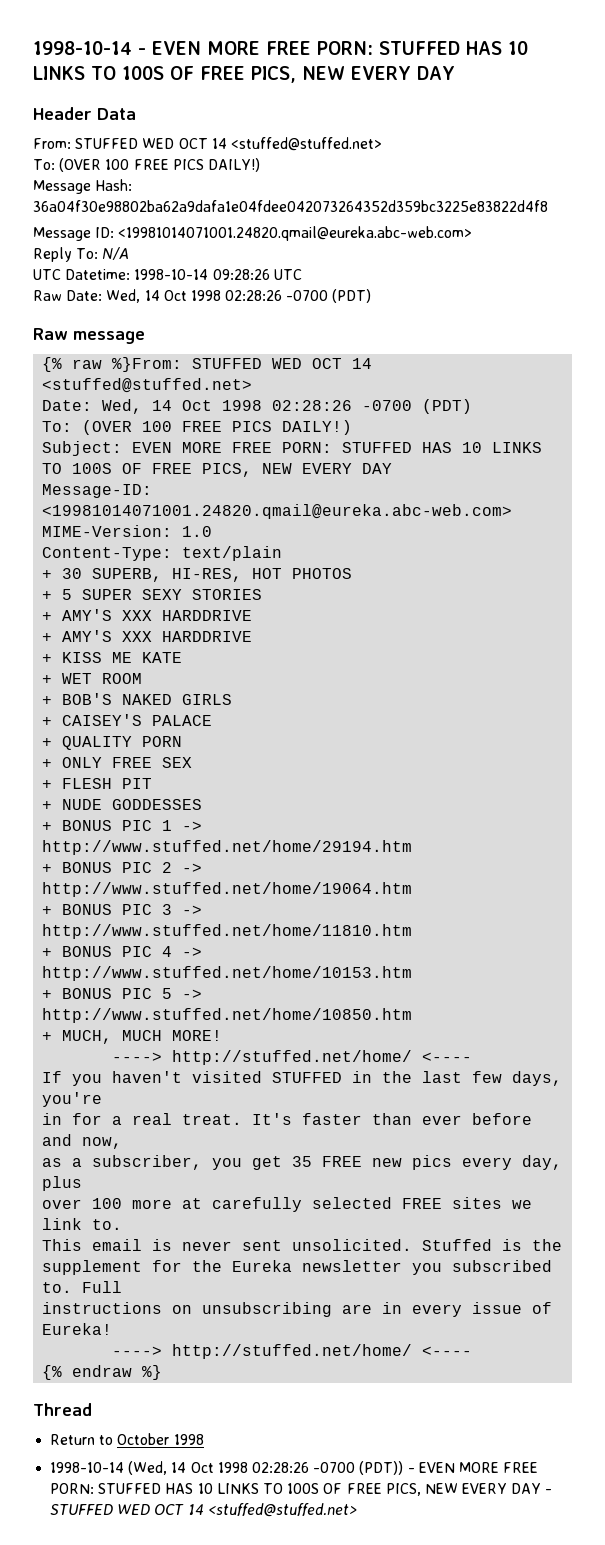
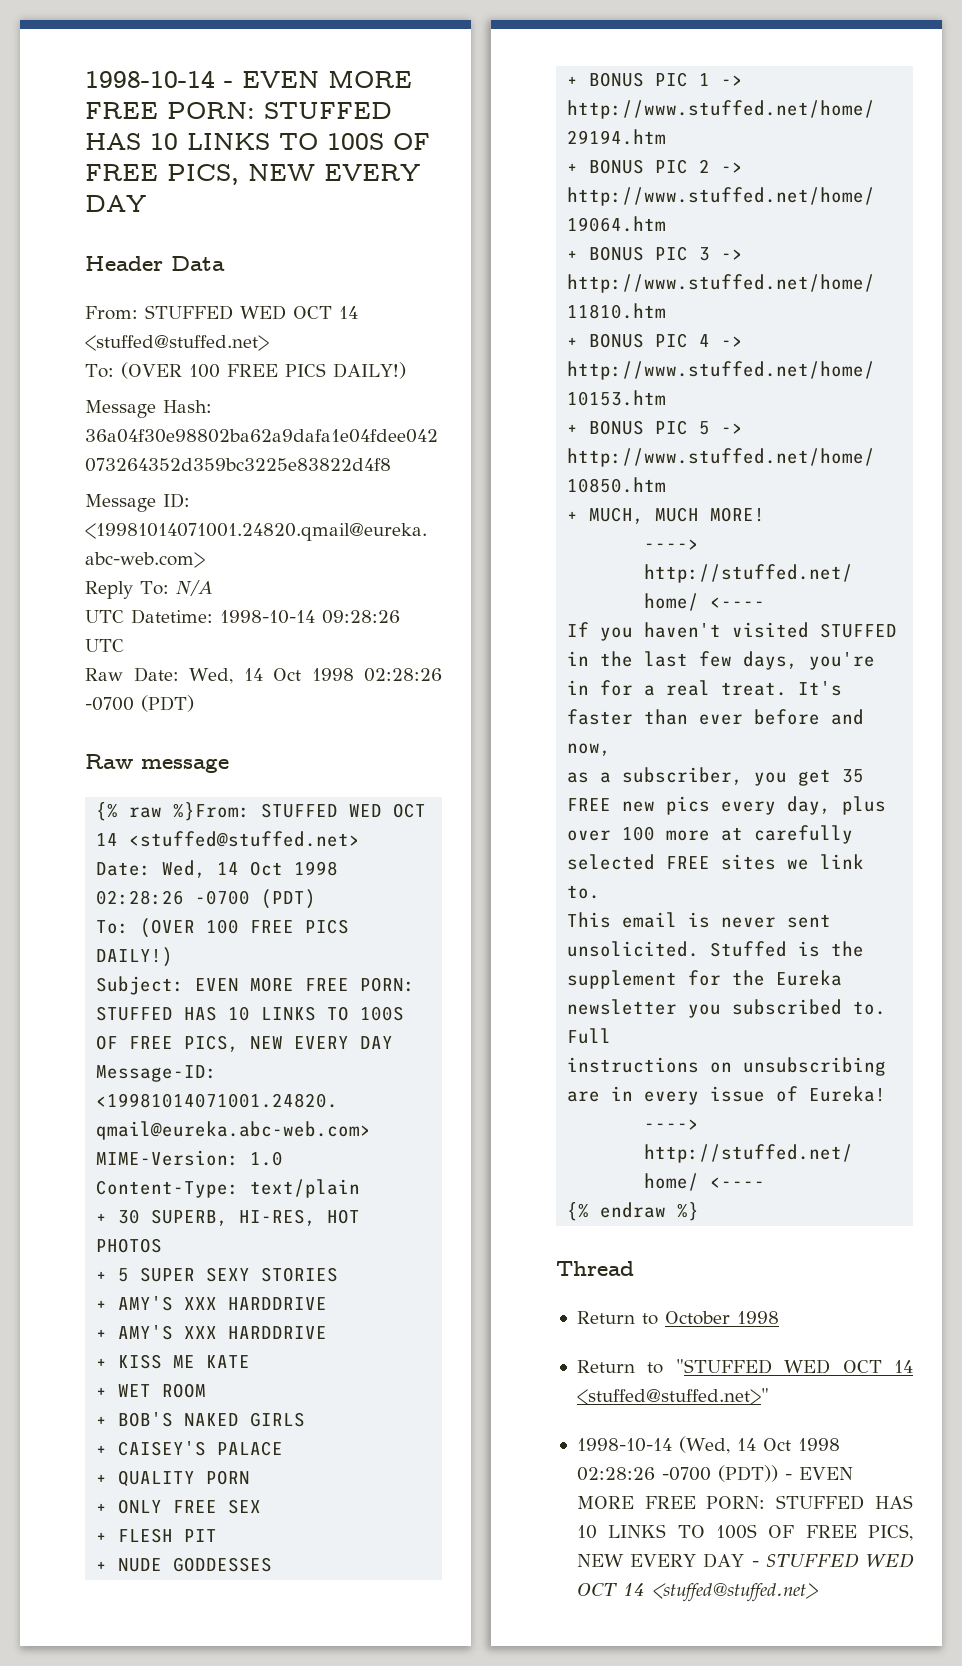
(204, 1439) none -> [576,1359,913,1374] [576,1388,769,1405] // Return to "STUFFED WED OCT 14 <stuffed@stuffed.net>"

